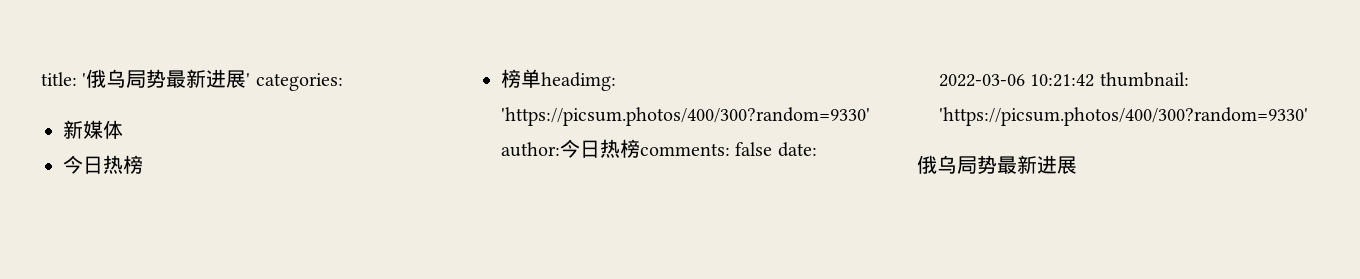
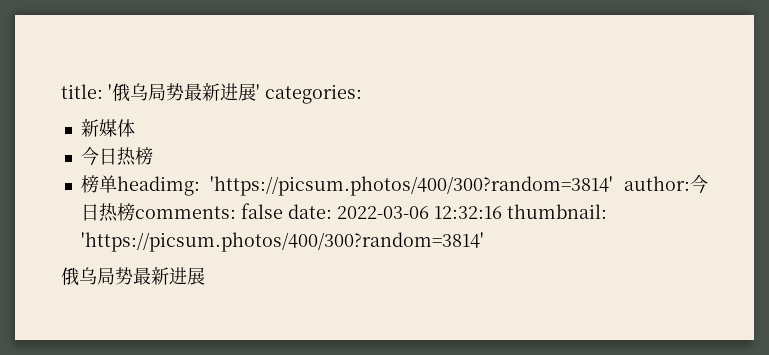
[501,107,870,126] 'https://picsum.photos/400/300?random=9330' -> [210,176,614,196] 'https://picsum.photos/400/300?random=3814'
[1030,72,1189,87] [939,107,1308,126] 10:21:42 thumbnail: 'https://picsum.photos/400/300?random=9330' -> [433,204,607,219] [80,232,484,252] 12:32:16 thumbnail: 'https://picsum.photos/400/300?random=3814'

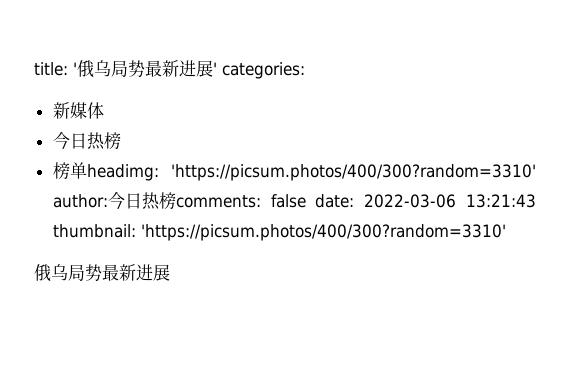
[210,176,614,196] 'https://picsum.photos/400/300?random=3814' -> [171,164,536,181] 'https://picsum.photos/400/300?random=3310'
[433,204,607,219] [80,232,484,252] 12:32:16 thumbnail: 'https://picsum.photos/400/300?random=3814' -> [465,194,536,208] [52,224,506,241] 13:21:43 thumbnail: 'https://picsum.photos/400/300?random=3310'

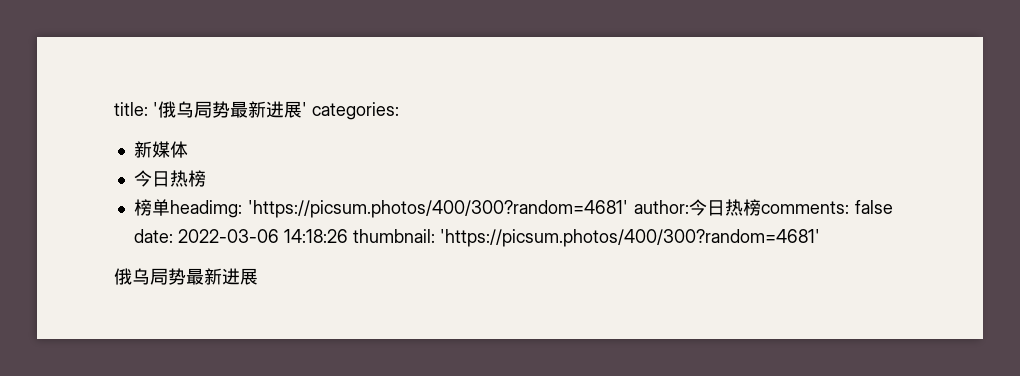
[171,164,536,181] 'https://picsum.photos/400/300?random=3310' -> [247,200,628,218] 'https://picsum.photos/400/300?random=4681'
[465,194,536,208] [52,224,506,241] 13:21:43 thumbnail: 'https://picsum.photos/400/300?random=3310' -> [283,229,820,247] 14:18:26 thumbnail: 'https://picsum.photos/400/300?random=4681'

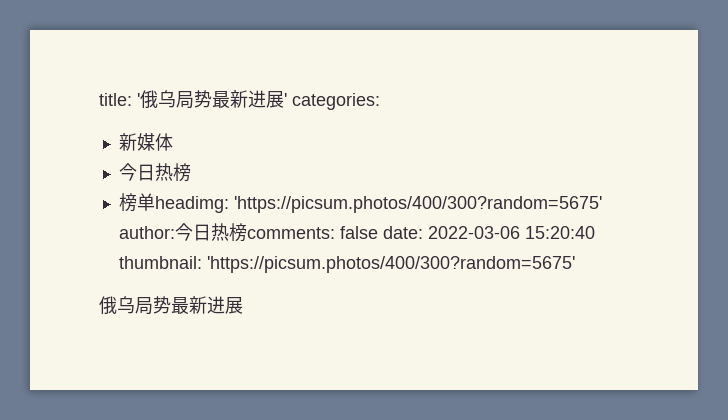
[247,200,628,218] 'https://picsum.photos/400/300?random=4681' -> [233,196,602,213] 'https://picsum.photos/400/300?random=5675'
[283,229,820,247] 14:18:26 thumbnail: 'https://picsum.photos/400/300?random=4681' -> [524,226,595,239] [118,256,575,273] 15:20:40 thumbnail: 'https://picsum.photos/400/300?random=5675'

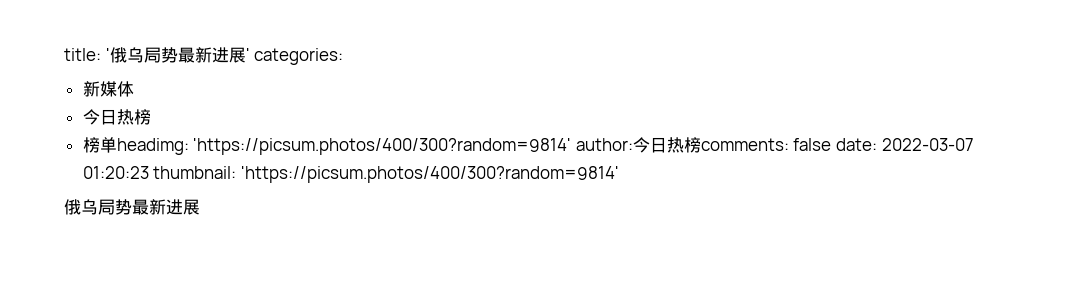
[233,196,602,213] 'https://picsum.photos/400/300?random=5675' -> [193,138,572,155] 'https://picsum.photos/400/300?random=9814'
[427,226,595,239] [118,256,575,273] 2022-03-06 15:20:40 thumbnail: 'https://picsum.photos/400/300?random=5675' -> [881,138,974,151] [82,166,619,183] 2022-03-07 01:20:23 thumbnail: 'https://picsum.photos/400/300?random=9814'

